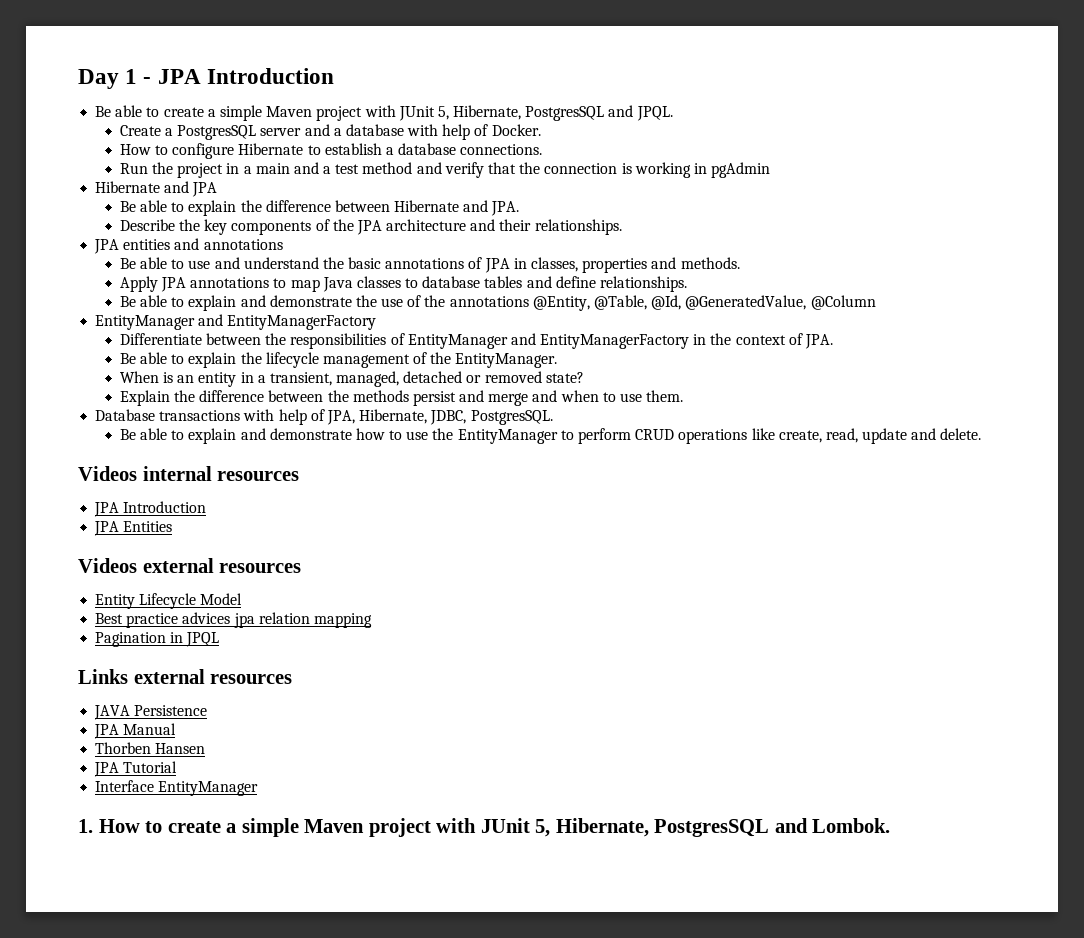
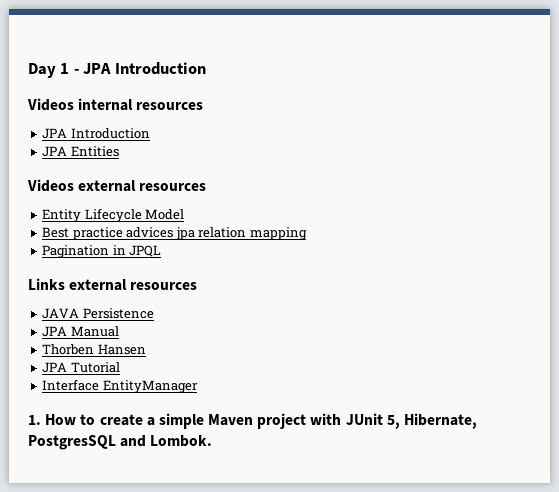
[95,105,673,121] [119,124,541,140] [119,143,543,159] [119,162,771,178] [95,181,218,197] [119,200,520,216] [119,219,622,235] [94,238,283,254] [119,257,740,273] [119,276,687,292] [119,295,876,311] [95,314,377,330] [119,333,833,349] [119,352,558,368] [119,371,584,387] [119,390,684,406] [95,409,553,425] [119,428,982,444] // Be able to create a simple Maven project with JUnit 5, Hibernate, PostgresSQL and JPQL. // Create a PostgresSQL server and a database with help of Docker. // How to configure Hibernate to establish a database connections. // Run the project in a main and a test method and verify that the connection is working in pgAdmin // Hibernate and JPA // Be able to explain the difference between Hibernate and JPA. // Describe the key components of the JPA architecture and their relationships. // JPA entities and annotations // Be able to use and understand the basic annotations of JPA in classes, properties and methods. // Apply JPA annotations to map Java classes to database tables and define relationships. // Be able to explain and demonstrate the use of the annotations @Entity, @Table, @Id, @GeneratedValue, @Column // EntityManager and EntityManagerFactory // Differentiate between the responsibilities of EntityManager and EntityManagerFactory in the context of JPA. // Be able to explain the lifecycle management of the EntityManager. // When is an entity in a transient, managed, detached or removed state? // Explain the difference between the methods persist and merge and when to use them. // Database transactions with help of JPA, Hibernate, JDBC, PostgresSQL. // Be able to explain and demonstrate how to use the EntityManager to perform CRUD operations like create, read, update and delete. -> (206, 68) none

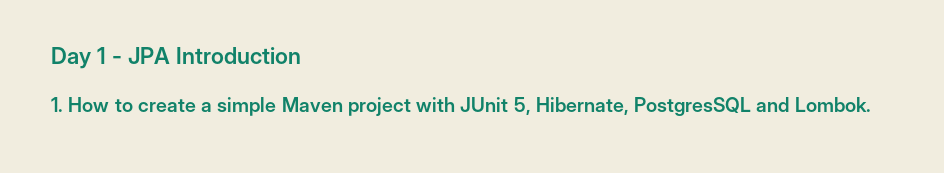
[27,98,204,111] [42,128,150,139] [42,146,119,157] [27,179,207,192] [42,208,185,222] [42,227,307,240] [42,245,162,258] [28,278,198,291] [42,308,154,319] [42,326,119,337] [42,344,146,355] [42,362,120,373] [42,379,198,393] // Videos internal resources // JPA Introduction // JPA Entities // Videos external resources // Entity Lifecycle Model // Best practice advices jpa relation mapping // Pagination in JPQL // Links external resources // JAVA Persistence // JPA Manual // Thorben Hansen // JPA Tutorial // Interface EntityManager -> (302, 55) none

